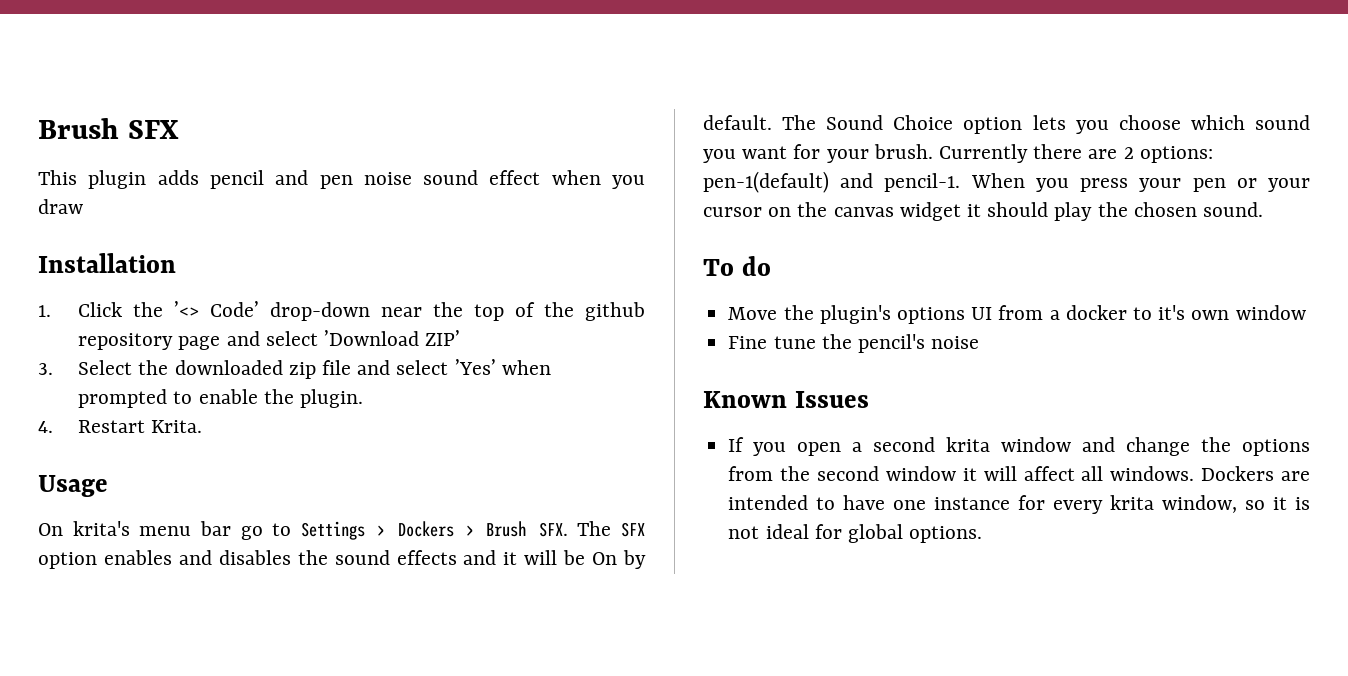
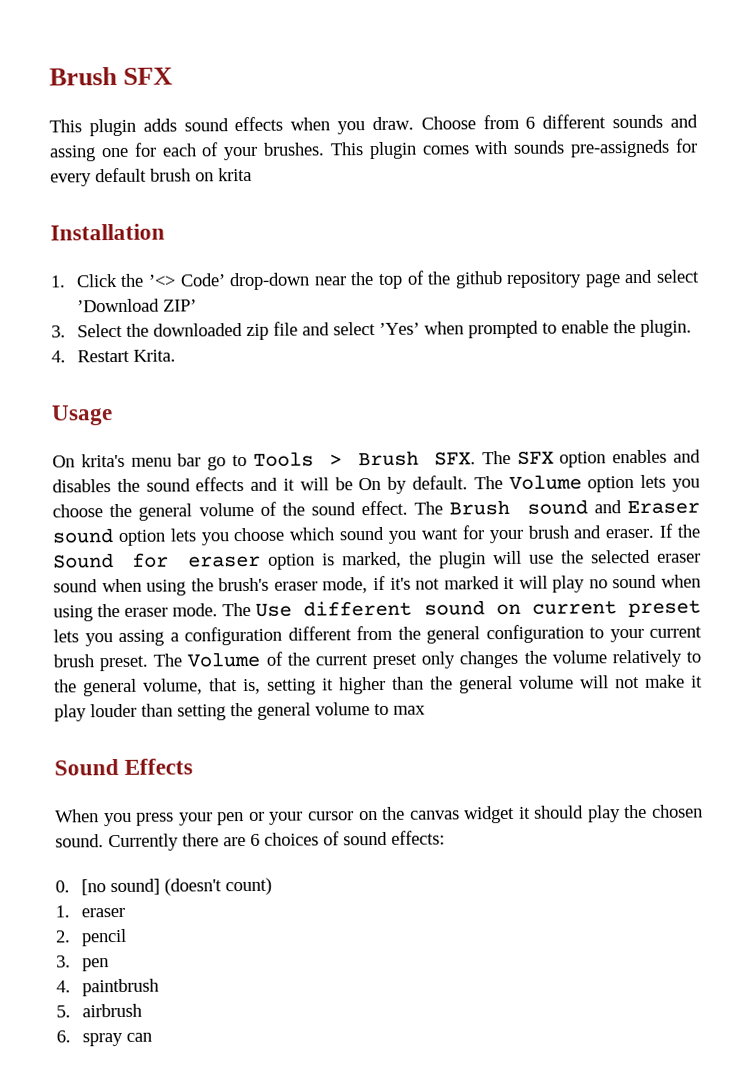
[209,170,645,189] [38,199,83,214] pencil and pen noise sound effect when you draw -> [183,114,698,135] [49,138,698,162] [50,167,252,187] sound effects when you draw. Choose from 6 different sounds and assing one for each of your brushes. This plugin comes with sounds pre-assigneds for every default brush on krita
[300,521,454,540] Settings > Dockers -> [252,451,314,467] Tools
[826,115,954,130] Sound Choice -> [508,474,700,493] [52,499,701,521] [52,528,114,544] Volume option lets you choose the general volume of the sound effect. The Brush sound and Eraser sound
[873,144,1213,163] [703,171,961,193] brush. Currently there are 2 options: pen-1(default) and pencil-1. -> [527,523,701,539] [53,549,701,570] [53,574,701,596] [53,599,701,622] [53,624,702,647] [53,649,701,672] [54,674,703,697] [54,702,426,722] [54,758,194,776] brush and eraser. If the Sound for eraser option is marked, the plugin will use the selected eraser sound when using the brush's eraser mode, if it's not marked it will play no sound when using the eraser mode. The Use different sound on current preset lets you assing a configuration different from the general configuration to your current brush preset. The Volume of the current preset only changes the volume relatively to the general volume, that is, setting it higher than the general volume will not make it play louder than setting the general volume to max // Sound Effects //
[703,256,771,276] [728,305,1306,324] [728,334,980,353] [703,391,869,408] [728,437,1310,456] [728,466,1310,481] [728,495,1310,514] [728,524,983,543] // To do // Move the plugin's options UI from a docker to it's own window // Fine tune the pencil's noise // Known Issues // If you open a second krita window and change the options from the second window it will affect all windows. Dockers are intended to have one instance for every krita window, so it is not ideal for global options. -> [108,830,445,852] [55,877,272,896] [55,905,125,918] [55,928,127,947] [56,955,109,972] [56,978,159,997] [56,1003,142,1018] [56,1030,152,1047] Currently there are 6 choices of sound effects: // 0. [no sound] (doesn't count) // 1. eraser // 2. pencil // 3. pen // 4. paintbrush // 5. airbrush // 6. spray can

